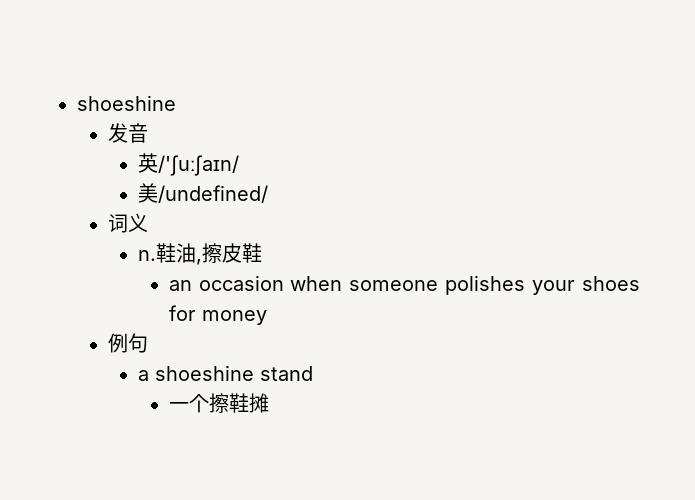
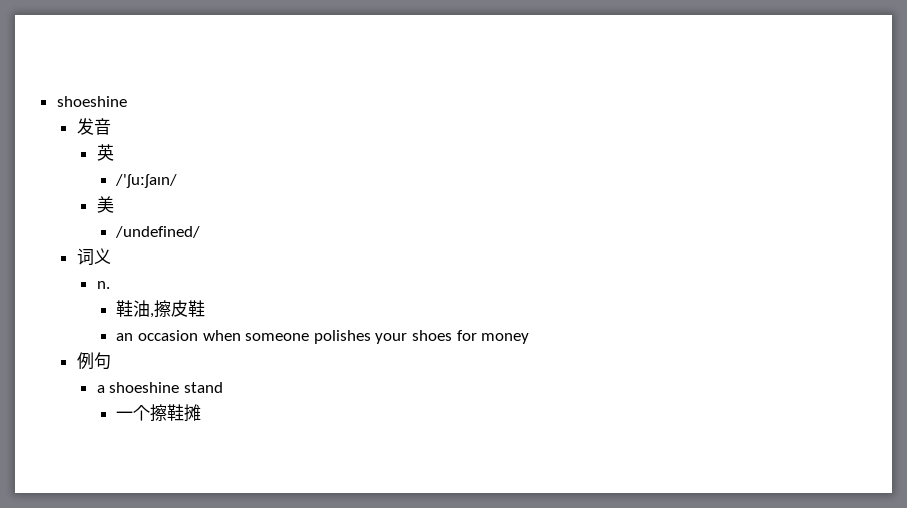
(159, 163) none -> (114, 152) //
(159, 193) none -> (114, 204) //
(157, 255) none -> (110, 285) //

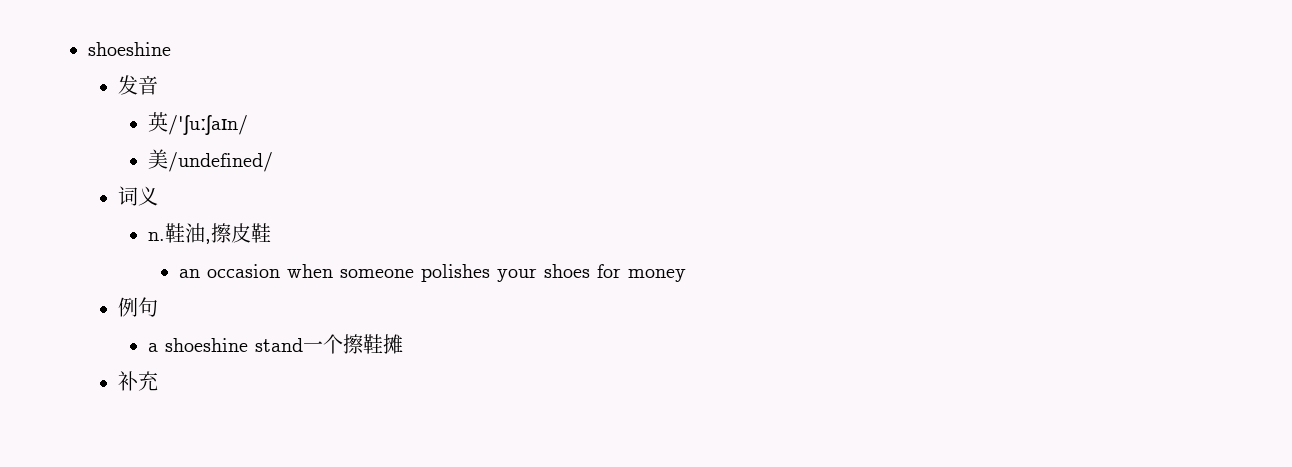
(114, 152) // -> (169, 122) none
(114, 204) // -> (169, 159) none
(110, 285) // -> (166, 236) none
(223, 387) // -> (304, 345) none
(202, 412) none -> [118,371,159,391] // 补充

